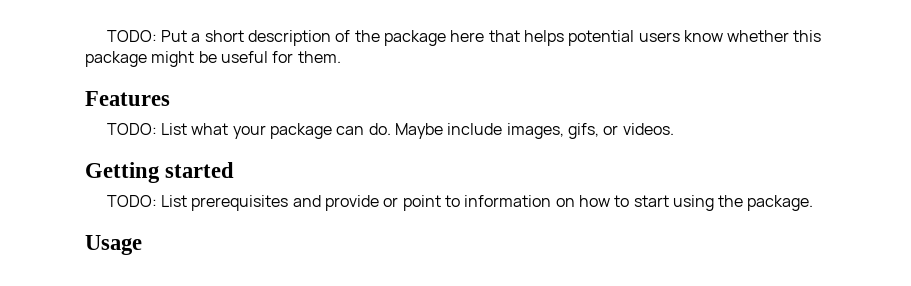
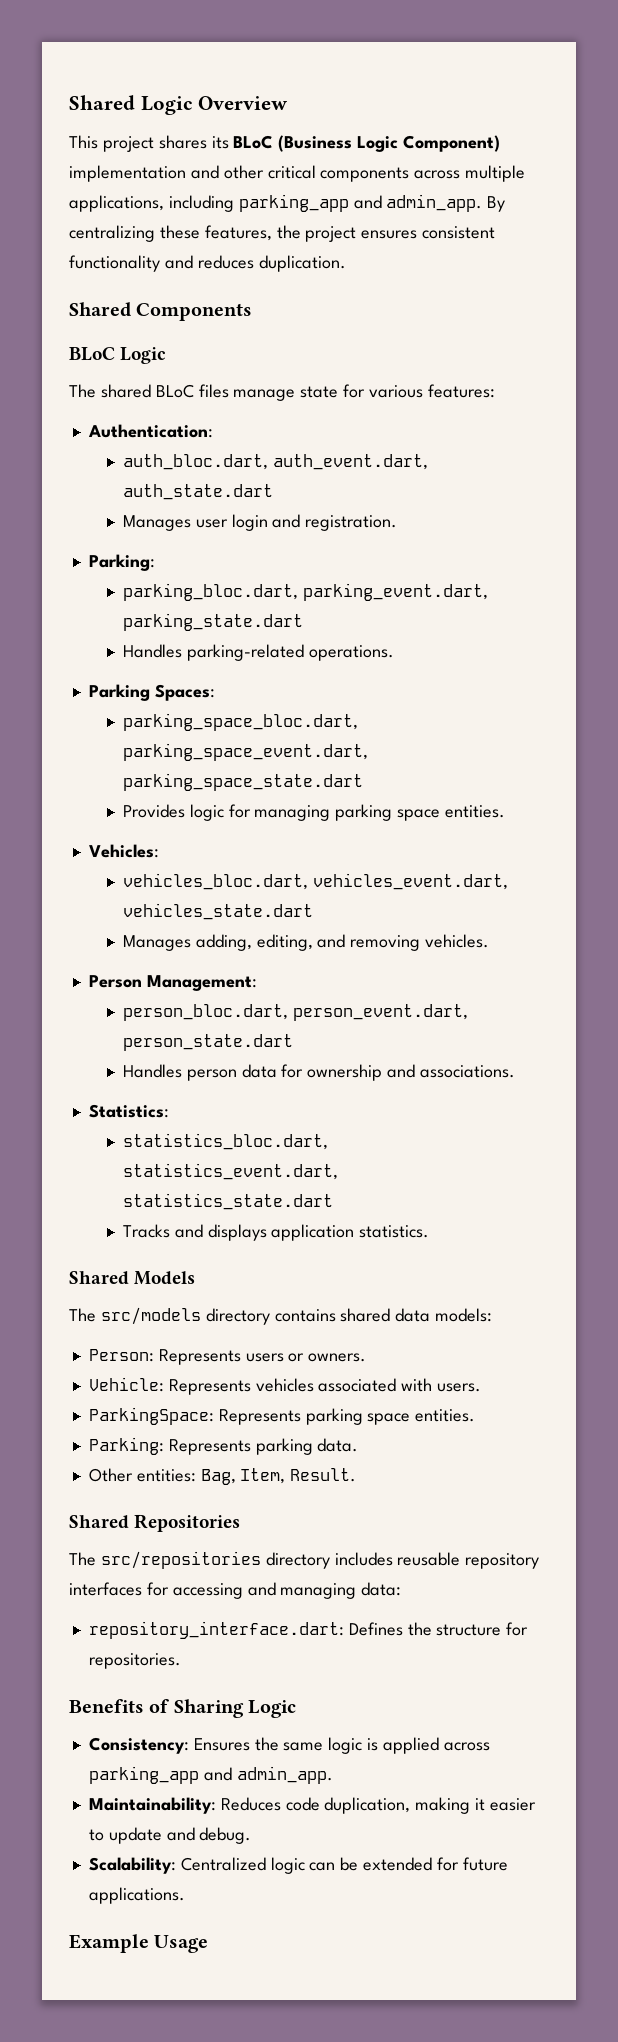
[106,30,822,46] [85,51,341,67] [85,91,170,106] [106,123,674,139] [85,162,235,183] [106,195,814,211] TODO: Put a short description of the package here that helps potential users know whether this package might be useful for them. // Features // TODO: List what your package can do. Maybe include images, gifs, or videos. // Getting started // TODO: List prerequisites and provide or point to information on how to start using the package. // -> [69,95,289,115] [69,135,501,152] [69,165,526,182] [69,194,506,212] [69,225,496,242] [69,255,346,272] [69,302,253,321] [69,347,167,364] [69,384,495,401] [87,424,213,438] [122,454,428,470] [122,484,273,500] [122,514,398,531] [88,554,155,571] [122,583,488,601] [122,613,303,631] [122,644,394,661] [88,684,215,701] [122,713,358,731] [122,743,368,761] [122,773,363,791] [122,804,505,821] [88,844,159,858] [122,873,508,890] [122,903,313,920] [122,934,490,951] [88,975,257,991] [122,1004,468,1021] [122,1034,293,1051] [122,1064,515,1081] [88,1104,169,1118] [122,1133,328,1150] [122,1163,338,1180] [122,1193,333,1210] [122,1224,430,1241] [69,1271,196,1285] [69,1307,493,1325] [88,1349,367,1365] [88,1377,482,1395] [88,1407,476,1425] [88,1437,359,1455] [88,1468,357,1485] [69,1514,241,1532] [69,1551,540,1569] [69,1582,402,1599] [88,1621,529,1639] [88,1653,181,1669] [69,1699,297,1718] [88,1737,490,1754] [88,1766,333,1784] [88,1797,536,1814] [88,1827,252,1844] [88,1857,508,1874] [88,1887,185,1904] [69,1934,149,1953] Shared Logic Overview // This project shares its BLoC (Business Logic Component) implementation and other critical components across multiple applications, including parking_app and admin_app. By centralizing these features, the project ensures consistent functionality and reduces duplication. // Shared Components // BLoC Logic // The shared BLoC files manage state for various features: // Authentication: // auth_bloc.dart, auth_event.dart, auth_state.dart // Manages user login and registration. // Parking: // parking_bloc.dart, parking_event.dart, parking_state.dart // Handles parking-related operations. // Parking Spaces: // parking_space_bloc.dart, parking_space_event.dart, parking_space_state.dart // Provides logic for managing parking space entities. // Vehicles: // vehicles_bloc.dart, vehicles_event.dart, vehicles_state.dart // Manages adding, editing, and removing vehicles. // Person Management: // person_bloc.dart, person_event.dart, person_state.dart // Handles person data for ownership and associations. // Statistics: // statistics_bloc.dart, statistics_event.dart, statistics_state.dart // Tracks and displays application statistics. // Shared Models // The src/models directory contains shared data models: // Person: Represents users or owners. // Vehicle: Represents vehicles associated with users. // ParkingSpace: Represents parking space entities. // Parking: Represents parking data. // Other entities: Bag, Item, Result. // Shared Repositories // The src/repositories directory includes reusable repository interfaces for accessing and managing data: // repository_interface.dart: Defines the structure for repositories. // Benefits of Sharing Logic // Consistency: Ensures the same logic is applied across parking_app and admin_app. // Maintainability: Reduces code duplication, making it easier to update and debug. // Scalability: Centralized logic can be extended for future applications. // Example

